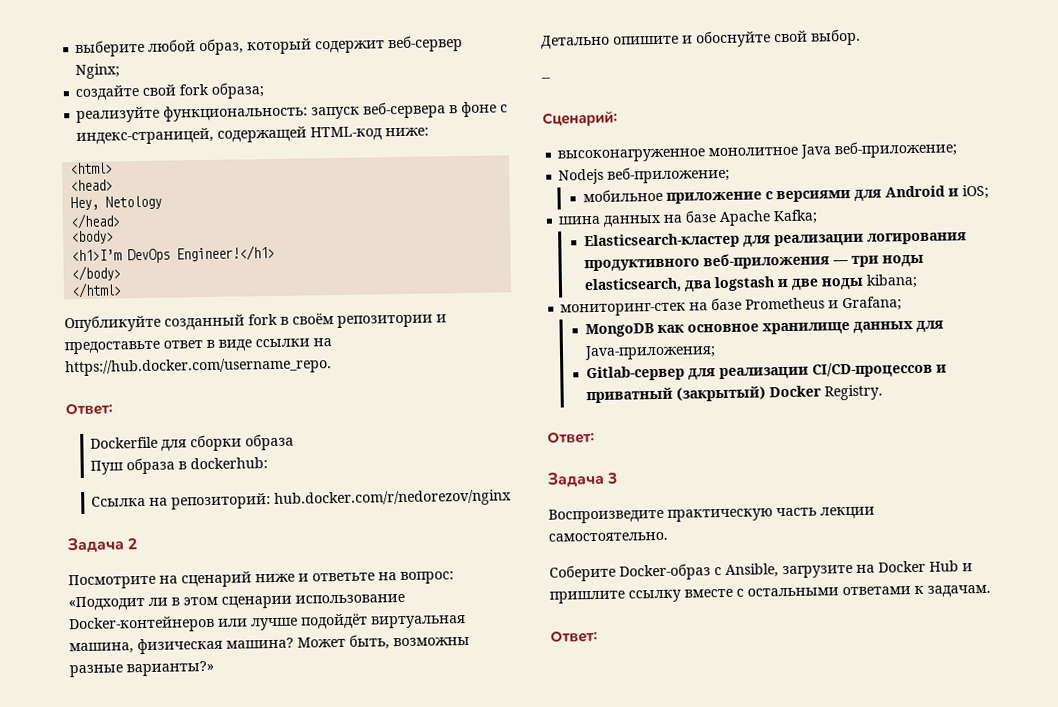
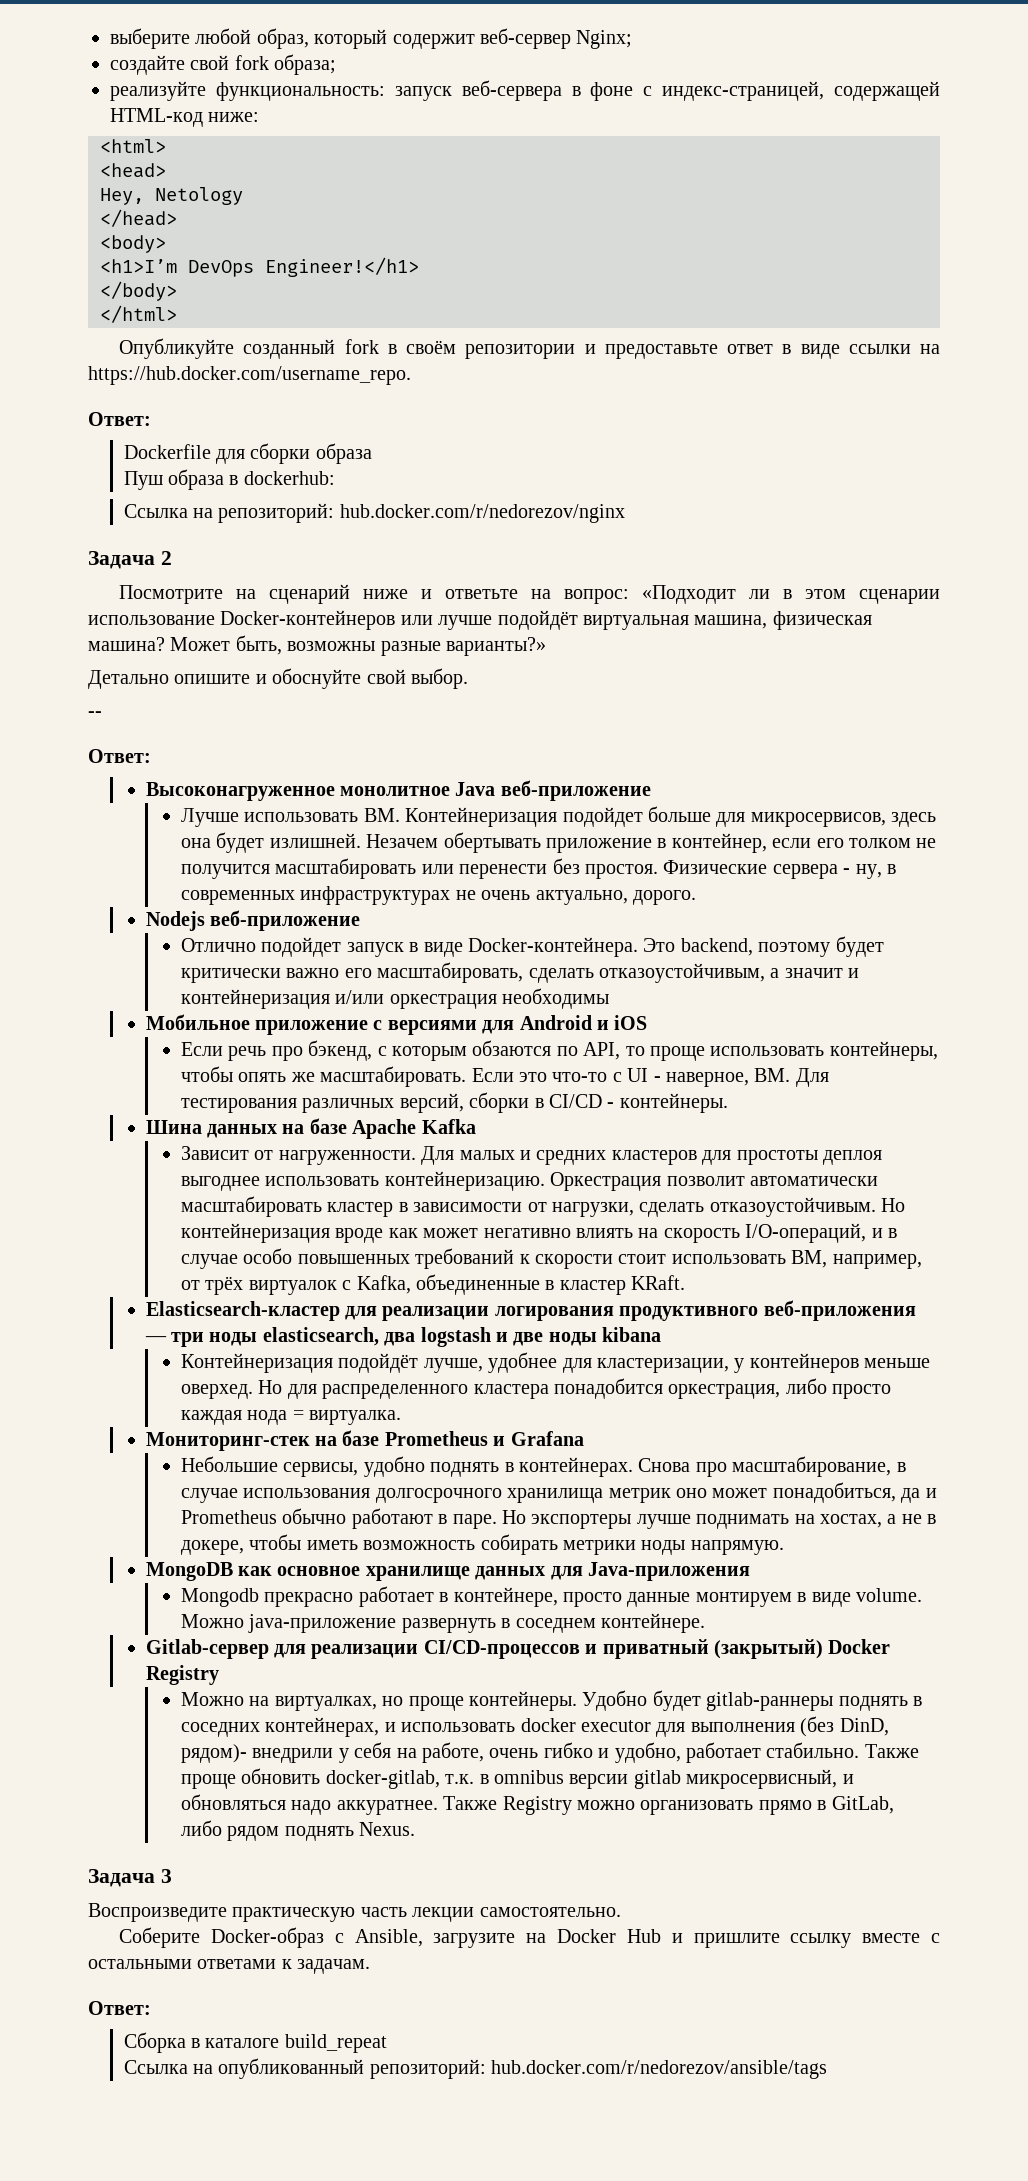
[542,110,618,127] [557,140,958,163] [558,165,731,185] [582,188,663,203] Сценарий: // высоконагруженное монолитное Java веб-приложение; // Nodejs веб-приложение; // мобильное -> [88,749,151,763] [145,780,651,801] [181,806,937,827] [181,832,937,853] [181,858,897,879] [181,886,697,905] [145,910,360,931] [181,936,884,957] [181,962,860,983] [181,988,610,1009] [145,1014,250,1030] Ответ: // Высоконагруженное монолитное Java веб-приложение // Лучше использовать ВМ. Контейнеризация подойдет больше для микросервисов, здесь она будет излишней. Незачем обертывать приложение в контейнер, если его толком не получится масштабировать или перенести без простоя. Физические сервера - ну, в современных инфраструктурах не очень актуально, дорого. // Nodejs веб-приложение // Отлично подойдет запуск в виде Docker-контейнера. Это backend, поэтому будет критически важно его масштабировать, сделать отказоустойчивым, а значит и контейнеризация и/или оркестрация необходимы // Мобильное
[961,184,989,200] [558,209,819,228] iOS; // шина данных на базе Apache Kafka; -> [614,1015,648,1030] [181,1040,938,1061] [181,1066,829,1087] [181,1092,728,1113] [145,1118,476,1139] [181,1146,883,1165] [181,1171,879,1191] [181,1196,906,1217] [181,1223,898,1243] [181,1248,922,1269] [181,1274,686,1295] iOS // Если речь про бэкенд, с которым обзаются по API, то проще использовать контейнеры, чтобы опять же масштабировать. Если это что-то с UI - наверное, ВМ. Для тестирования различных версий, сборки в CI/CD - контейнеры. // Шина данных на базе Apache Kafka // Зависит от нагруженности. Для малых и средних кластеров для простоты деплоя выгоднее использовать контейнеризацию. Оркестрация позволит автоматически масштабировать кластер в зависимости от нагрузки, сделать отказоустойчивым. Но контейнеризация вроде как может негативно влиять на скорость I/O-операций, и в случае особо повышенных требований к скорости стоит использовать ВМ, например, от трёх виртуалок с Kafka, объединенные в кластер KRaft.
[865,273,918,289] [560,296,903,317] kibana; // мониторинг-стек на базе Prometheus и Grafana; -> [602,1327,662,1342] [181,1352,931,1373] [181,1378,892,1399] [181,1410,402,1425] [145,1430,584,1451] [181,1456,906,1477] [181,1482,937,1503] [181,1508,937,1529] [181,1534,784,1555] kibana // Контейнеризация подойдёт лучше, удобнее для кластеризации, у контейнеров меньше оверхед. Но для распределенного кластера понадобится оркестрация, либо просто каждая нода = виртуалка. // Мониторинг-стек на базе Prometheus и Grafana // Небольшие сервисы, удобно поднять в контейнерах. Снова про масштабирование, в случае использования долгосрочного хранилища метрик оно может понадобиться, да и Prometheus обычно работают в паре. Но экспортеры лучше поднимать на хостах, а не в докере, чтобы иметь возможность собирать метрики ноды напрямую.
[583,344,716,361] Java-приложения; -> [587,1562,750,1581] [181,1586,923,1607] [181,1613,706,1633] Java-приложения // Mongodb прекрасно работает в контейнере, просто данные монтируем в виде volume. Можно java-приложение развернуть в соседнем контейнере.
[823,384,883,401] [547,431,595,444] Registry. // Ответ: -> [145,1665,219,1685] [181,1690,923,1711] [181,1716,889,1737] [181,1742,919,1763] [181,1768,854,1789] [181,1794,894,1815] [181,1820,416,1841] Registry // Можно на виртуалках, но проще контейнеры. Удобно будет gitlab-раннеры поднять в соседних контейнерах, и использовать docker executor для выполнения (без DinD, рядом)- внедрили у себя на работе, очень гибко и удобно, работает стабильно. Также проще обновить docker-gitlab, т.к. в omnibus версии gitlab микросервисный, и обновляться надо аккуратнее. Также Registry можно организовать прямо в GitLab, либо рядом поднять Nexus.
(598, 636) none -> [123,2032,387,2053] [123,2058,828,2079] // Сборка в каталоге build_repeat // Ссылка на опубликованный репозиторий: hub.docker.com/r/nedorezov/ansible/tags

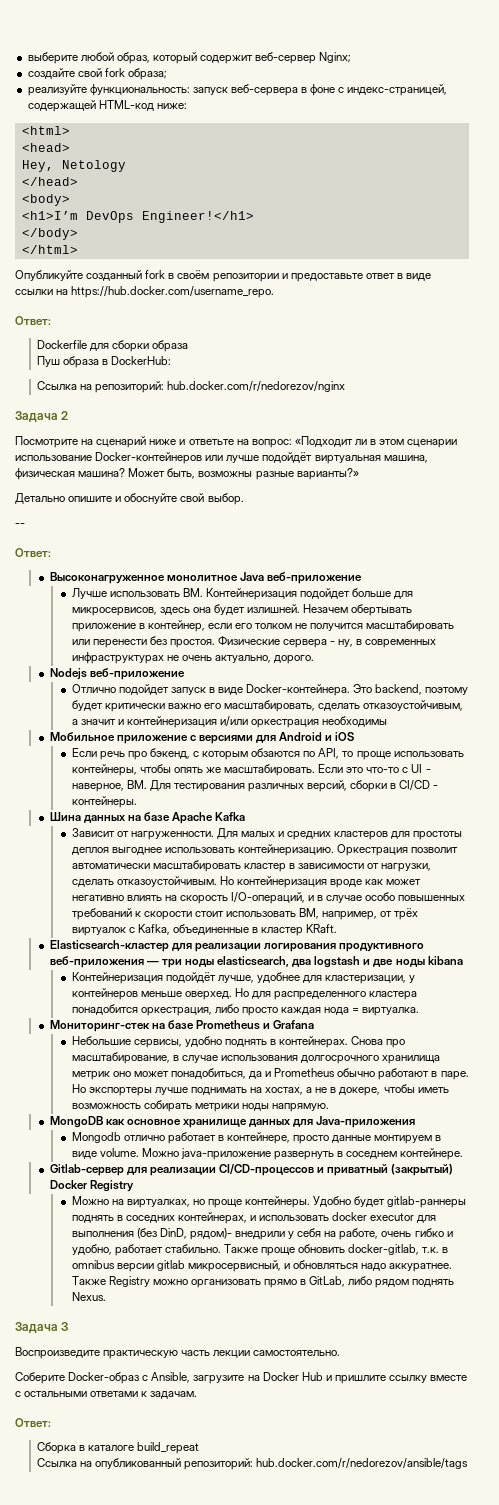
[243,471,335,485] dockerhub: -> [111,356,172,365] DockerHub:
[264,1592,354,1607] прекрасно -> [123,1135,165,1141] отлично

